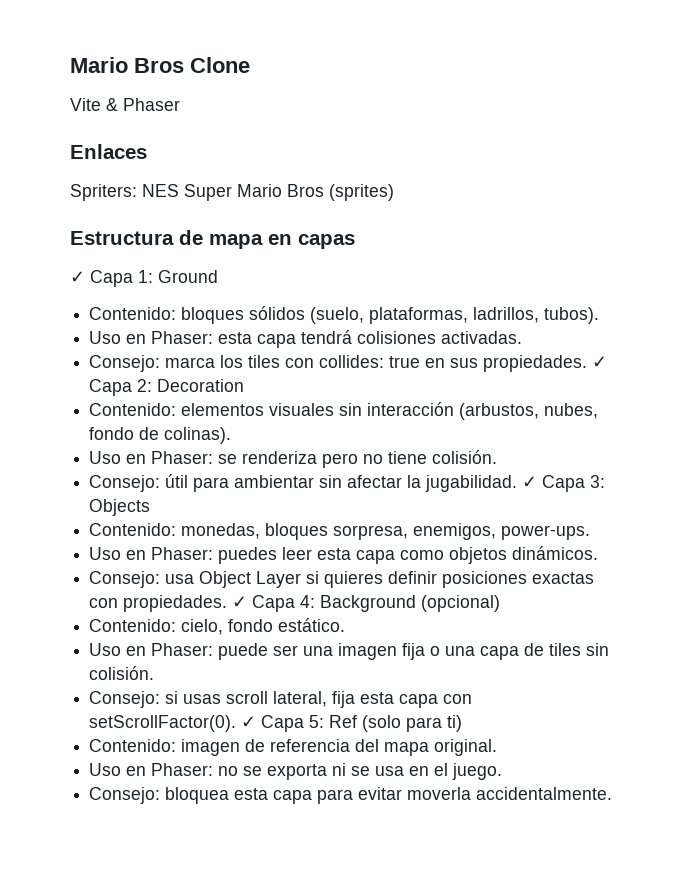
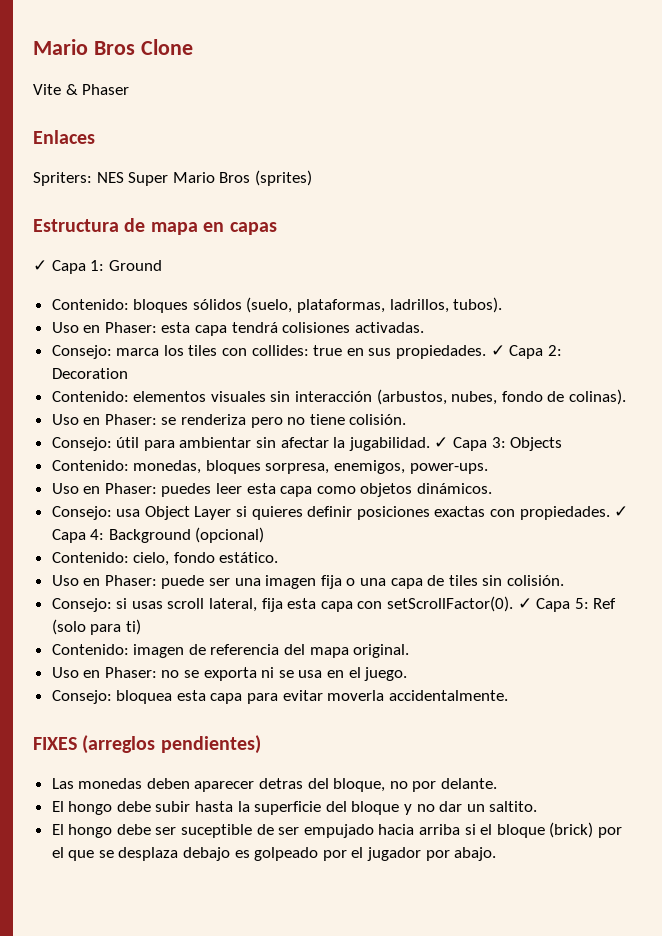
(613, 793) none -> [33,735,261,754] [51,778,498,792] [51,801,538,815] [51,822,622,838] [51,847,497,861] // FIXES (arreglos pendientes) // Las monedas deben aparecer detras del bloque, no por delante. // El hongo debe subir hasta la superficie del bloque y no dar un saltito. // El hongo debe ser suceptible de ser empujado hacia arriba si el bloque (brick) por el que se desplaza debajo es golpeado por el jugador por abajo.

